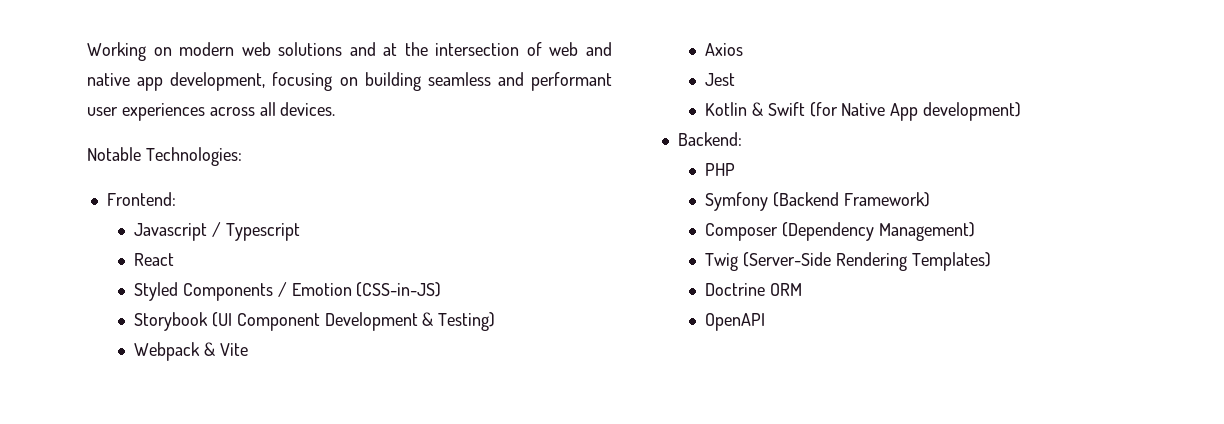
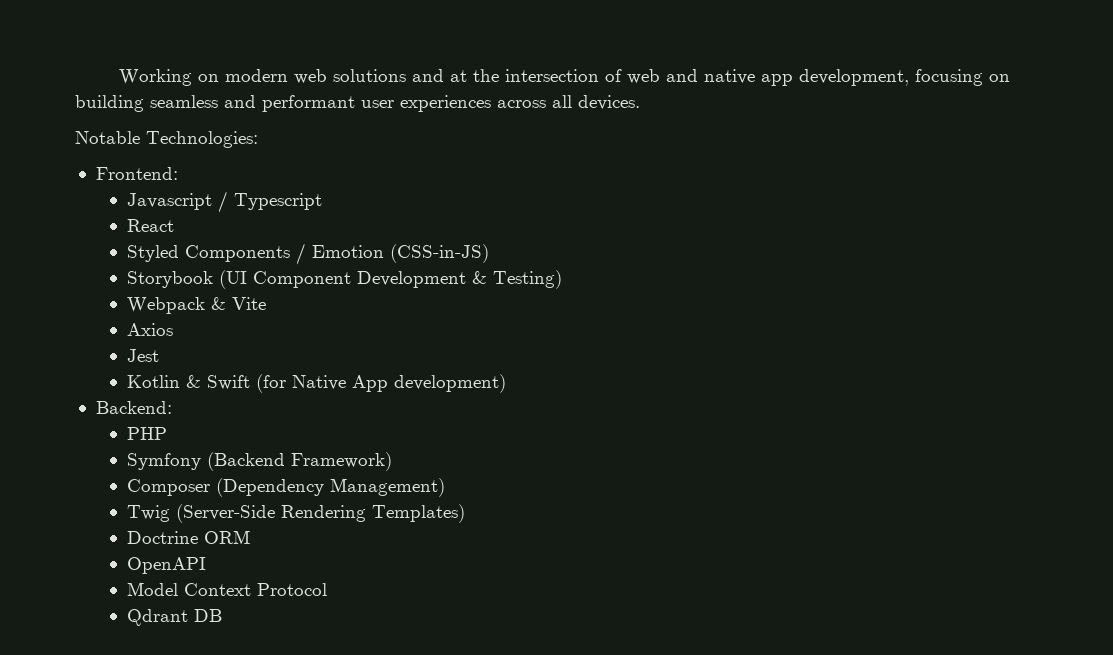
(766, 322) none -> [127,582,328,596] [127,609,223,626] // Model Context Protocol // Qdrant DB

